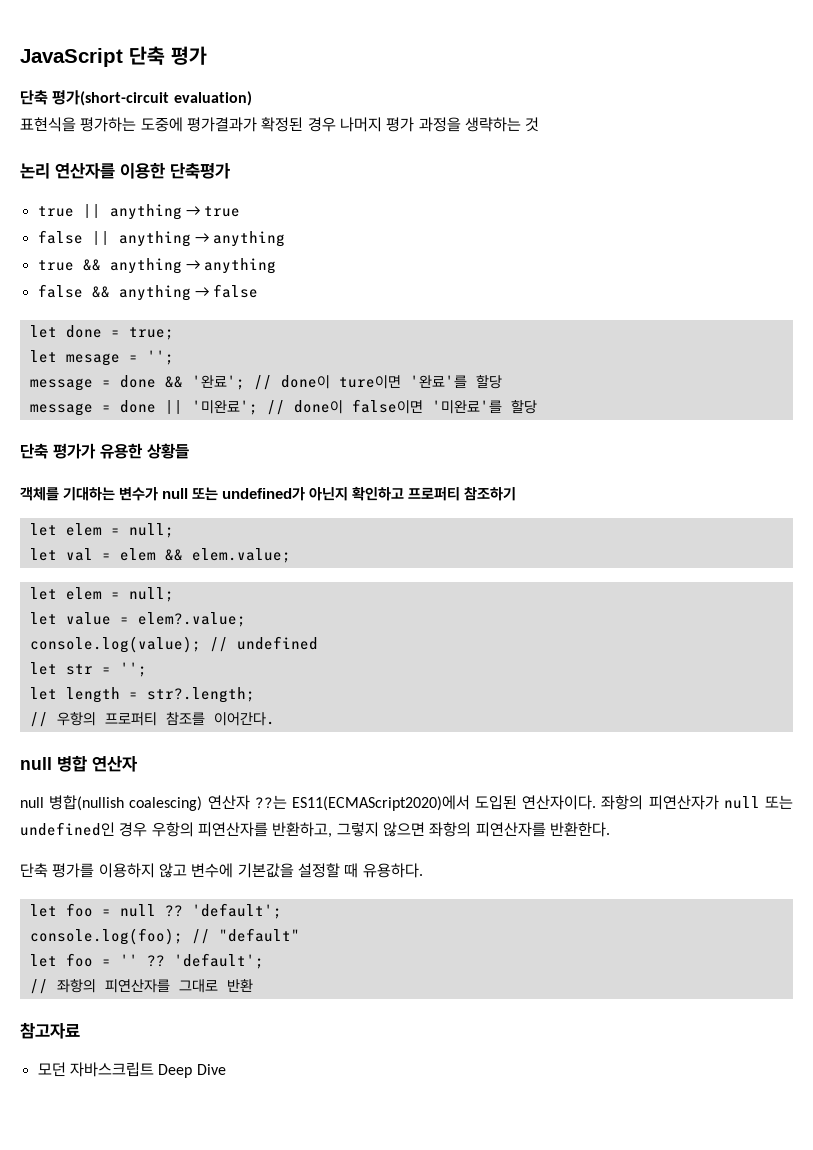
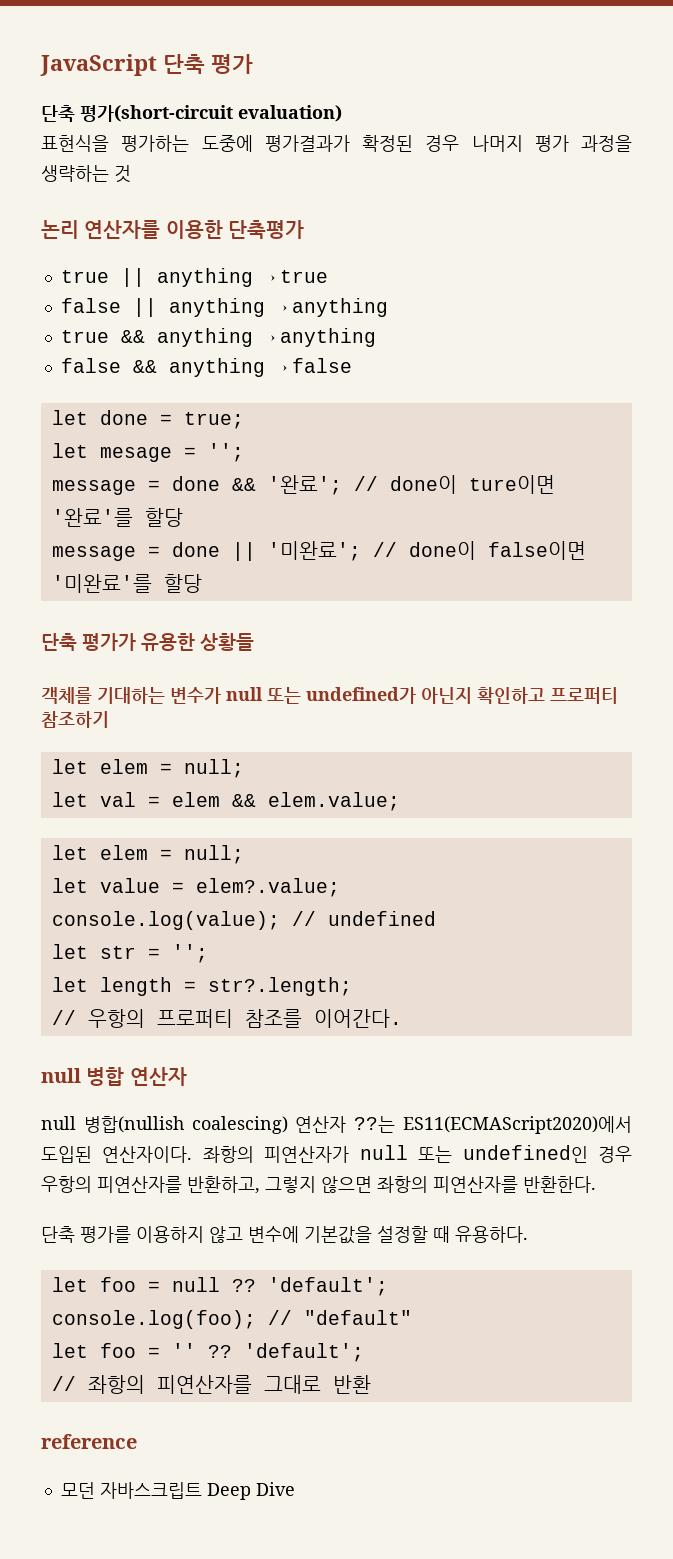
[20,1022,80,1039] 참고자료 -> [41,1434,137,1449] reference

